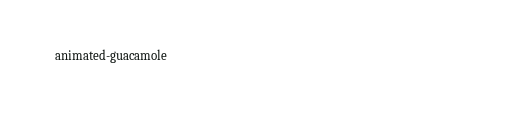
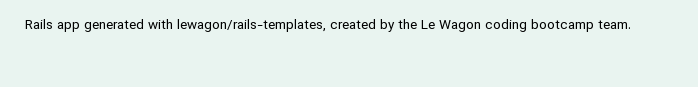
[55,49,167,63] animated-guacamole -> [25,19,631,32] Rails app generated with lewagon/rails-templates, created by the Le Wagon coding bootcamp team.

